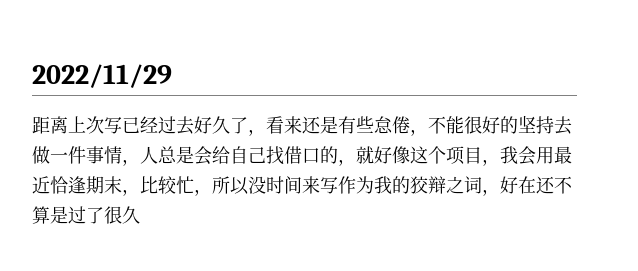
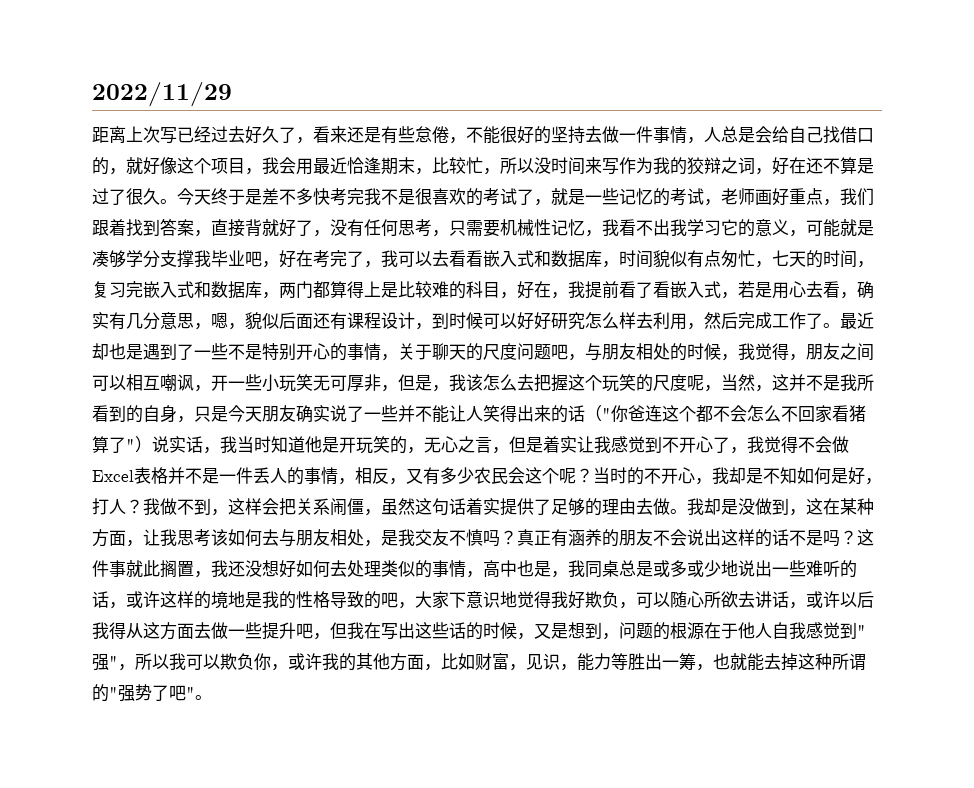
(140, 215) none -> [160,188,874,206] [92,218,874,237] [92,250,874,268] [92,281,874,299] [92,312,874,330] [92,343,874,361] [92,374,874,392] [92,405,866,423] [92,436,849,454] [92,467,882,485] [92,498,874,516] [92,529,874,547] [92,560,857,578] [92,591,874,609] [92,622,866,640] [92,653,866,671] [92,684,212,702] 。今天终于是差不多快考完我不是很喜欢的考试了，就是一些记忆的考试，老师画好重点，我们跟着找到答案，直接背就好了，没有任何思考，只需要机械性记忆，我看不出我学习它的意义，可能就是凑够学分支撑我毕业吧，好在考完了，我可以去看看嵌入式和数据库，时间貌似有点匆忙，七天的时间，复习完嵌入式和数据库，两门都算得上是比较难的科目，好在，我提前看了看嵌入式，若是用心去看，确实有几分意思，嗯，貌似后面还有课程设计，到时候可以好好研究怎么样去利用，然后完成工作了。最近却也是遇到了一些不是特别开心的事情，关于聊天的尺度问题吧，与朋友相处的时候，我觉得，朋友之间可以相互嘲讽，开一些小玩笑无可厚非，但是，我该怎么去把握这个玩笑的尺度呢，当然，这并不是我所看到的自身，只是今天朋友确实说了一些并不能让人笑得出来的话（"你爸连这个都不会怎么不回家看猪算了"）说实话，我当时知道他是开玩笑的，无心之言，但是着实让我感觉到不开心了，我觉得不会做Excel表格并不是一件丢人的事情，相反，又有多少农民会这个呢？当时的不开心，我却是不知如何是好，打人？我做不到，这样会把关系闹僵，虽然这句话着实提供了足够的理由去做。我却是没做到，这在某种方面，让我思考该如何去与朋友相处，是我交友不慎吗？真正有涵养的朋友不会说出这样的话不是吗？这件事就此搁置，我还没想好如何去处理类似的事情，高中也是，我同桌总是或多或少地说出一些难听的话，或许这样的境地是我的性格导致的吧，大家下意识地觉得我好欺负，可以随心所欲去讲话，或许以后我得从这方面去做一些提升吧，但我在写出这些话的时候，又是想到，问题的根源在于他人自我感觉到"强"，所以我可以欺负你，或许我的其他方面，比如财富，见识，能力等胜出一筹，也就能去掉这种所谓的"强势了吧"。

